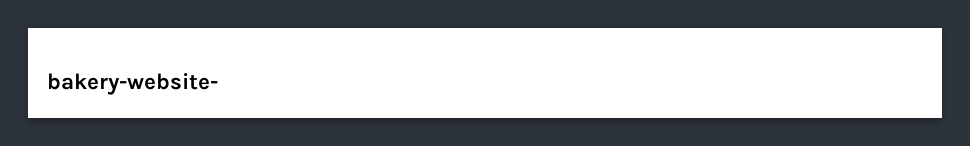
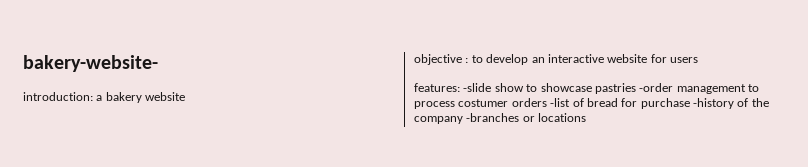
(218, 84) none -> [23,92,186,103] [414,54,698,65] [414,83,759,94] [414,98,769,109] [414,113,587,124] // introduction: a bakery website // objective : to develop an interactive website for users // features: -slide show to showcase pastries -order management to process costumer orders -list of bread for purchase -history of the company -branches or locations

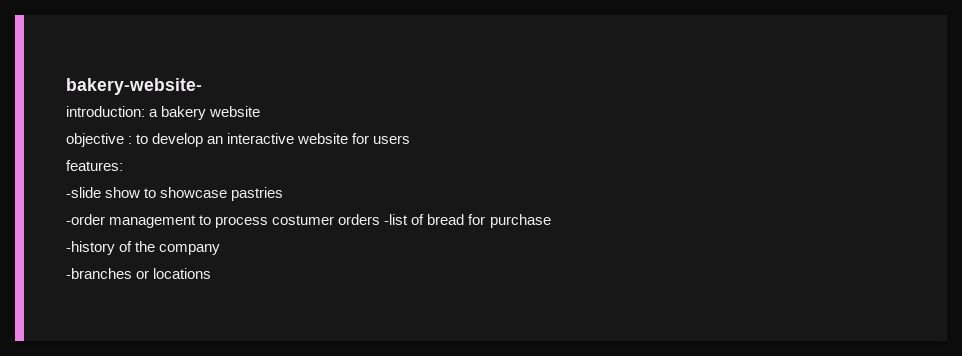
(460, 87) none -> (123, 165) //
(636, 88) none -> (284, 194) //
(690, 103) none -> (551, 221) //
(463, 120) none -> (221, 249) //

